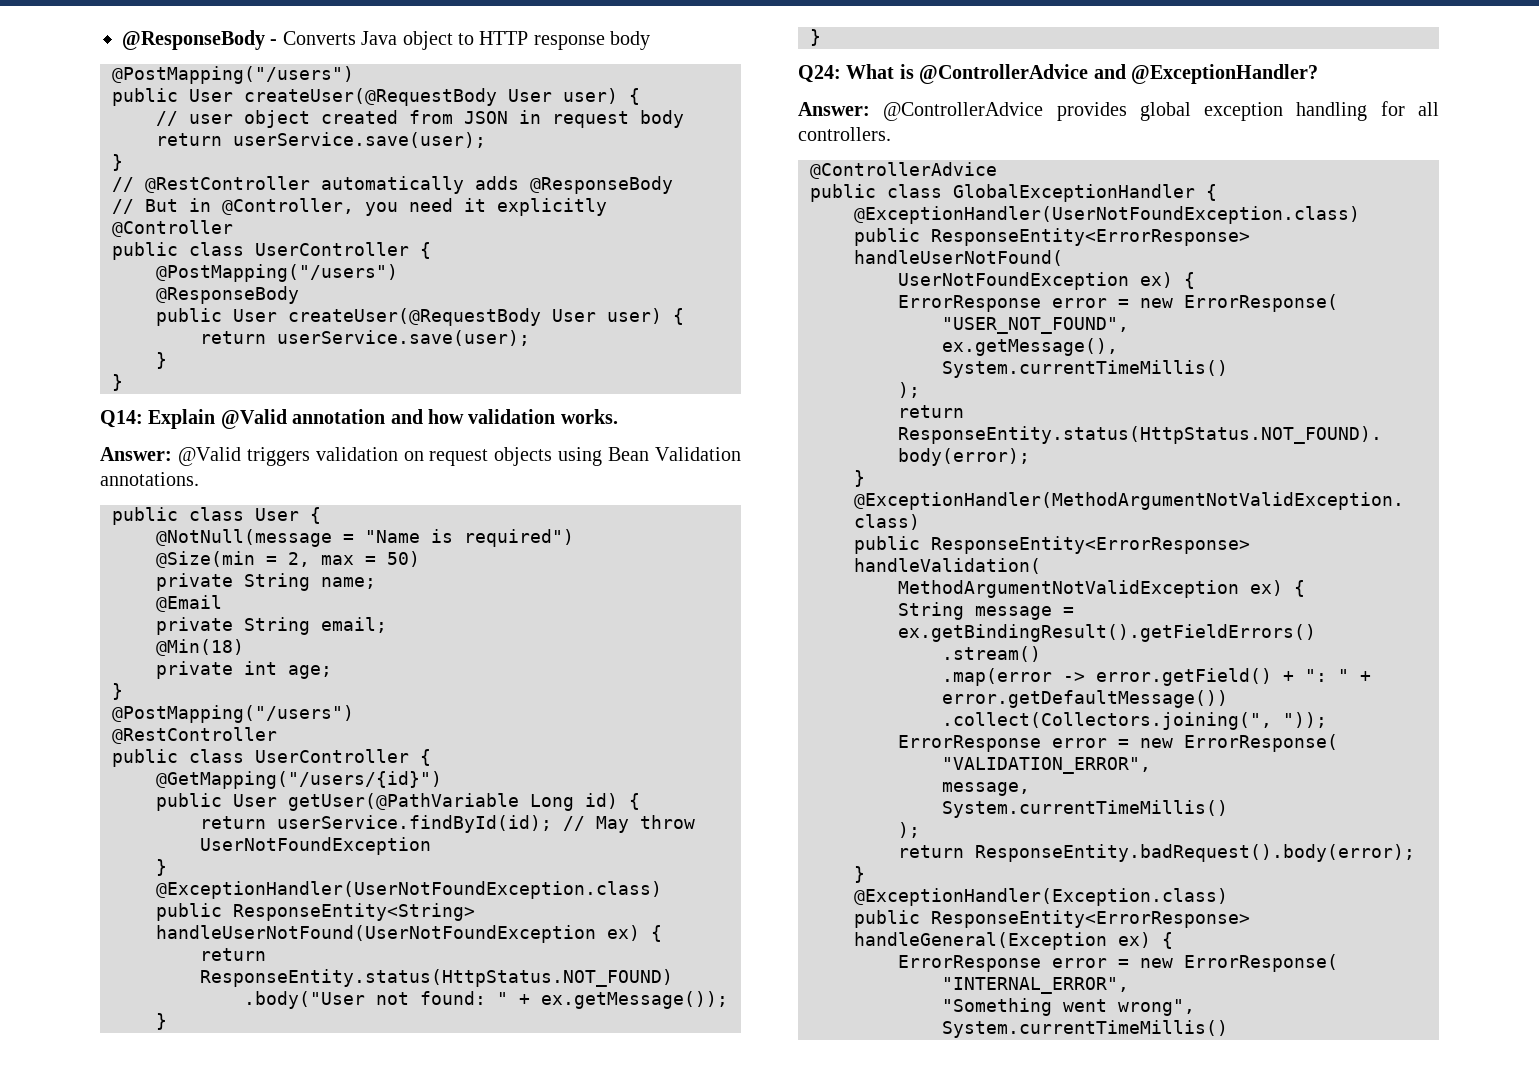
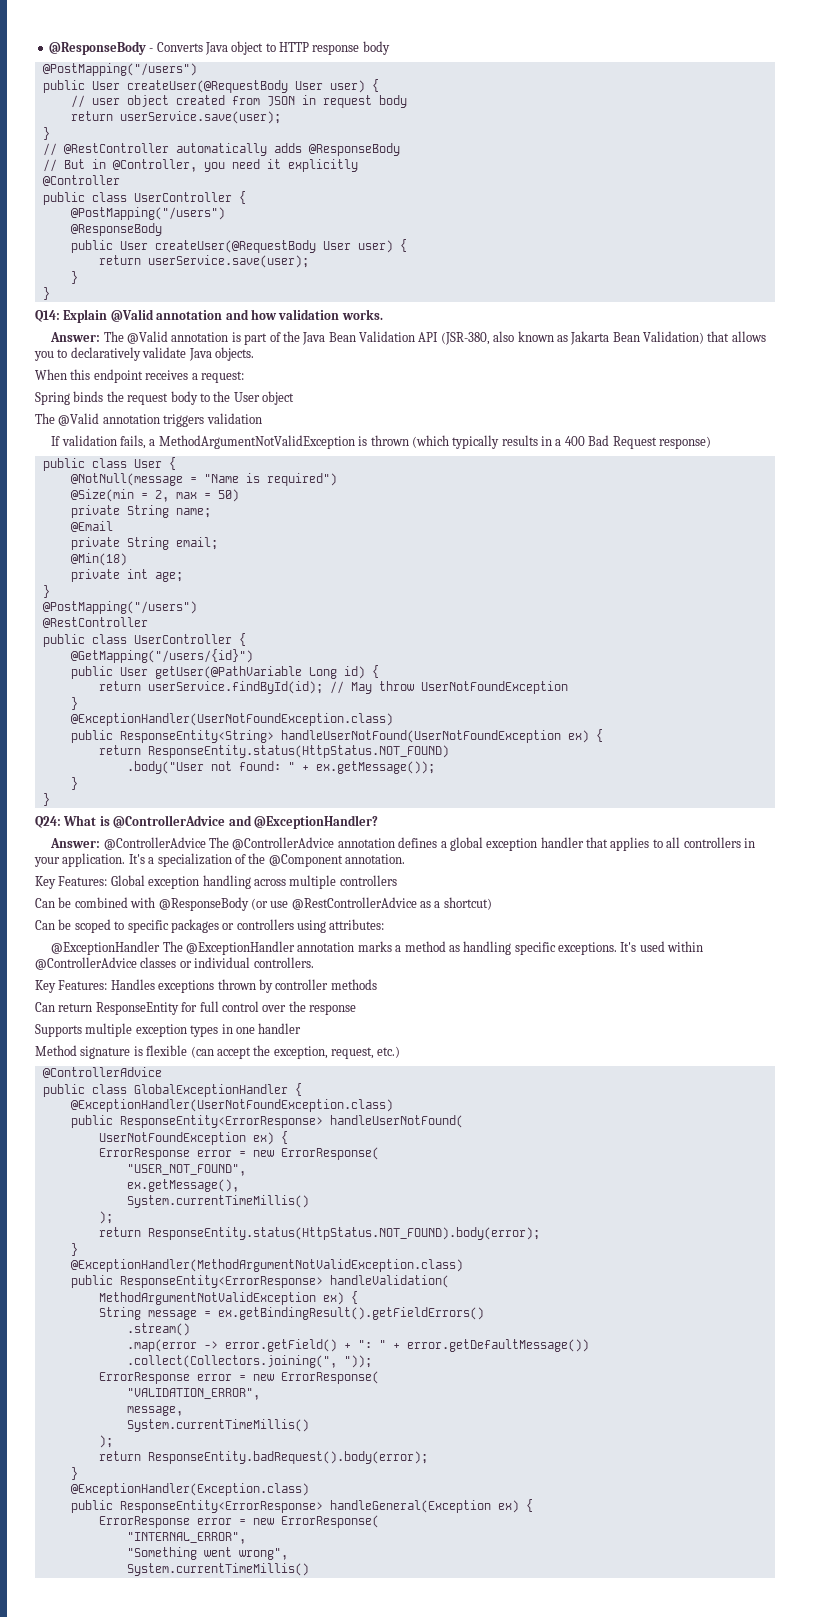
[177,447,742,466] [100,472,199,486] @Valid triggers validation on request objects using Bean Validation annotations. -> [103,331,766,345] [34,347,254,361] [35,369,244,383] [35,391,294,405] [35,413,262,427] [51,435,711,449] The @Valid annotation is part of the Java Bean Validation API (JSR-380, also known as Jakarta Bean Validation) that allows you to declaratively validate Java objects. // When this endpoint receives a request: // Spring binds the request body to the User object // The @Valid annotation triggers validation // If validation fails, a MethodArgumentNotValidException is thrown (which typically results in a 400 Bad Request response)
[1056,101,1439,121] [798,127,891,141] provides global exception handling for all controllers. -> [209,837,755,851] [34,853,405,867] [35,875,397,889] [35,897,492,911] [35,919,385,933] [51,941,704,955] [35,957,314,970] [35,979,377,993] [35,1001,356,1015] [35,1023,302,1037] [35,1045,401,1059] The @ControllerAdvice annotation defines a global exception handler that applies to all controllers in your application. It's a specialization of the @Component annotation. // Key Features: Global exception handling across multiple controllers // Can be combined with @ResponseBody (or use @RestControllerAdvice as a shortcut) // Can be scoped to specific packages or controllers using attributes: // @ExceptionHandler The @ExceptionHandler annotation marks a method as handling specific exceptions. It's used within @ControllerAdvice classes or individual controllers. // Key Features: Handles exceptions thrown by controller methods // Can return ResponseEntity for full control over the response // Supports multiple exception types in one handler // Method signature is flexible (can accept the exception, request, etc.)

